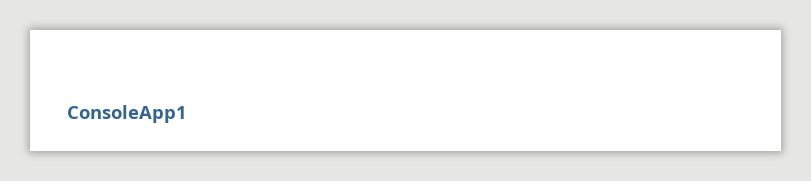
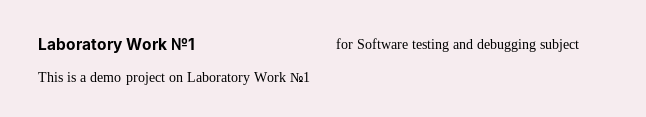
[67,105,187,123] ConsoleApp1 -> [38,38,196,53] [38,72,310,85] [336,38,579,52] Laboratory Work №1 // This is a demo project on Laboratory Work №1 for Software testing and debugging subject

